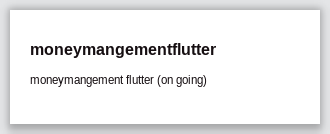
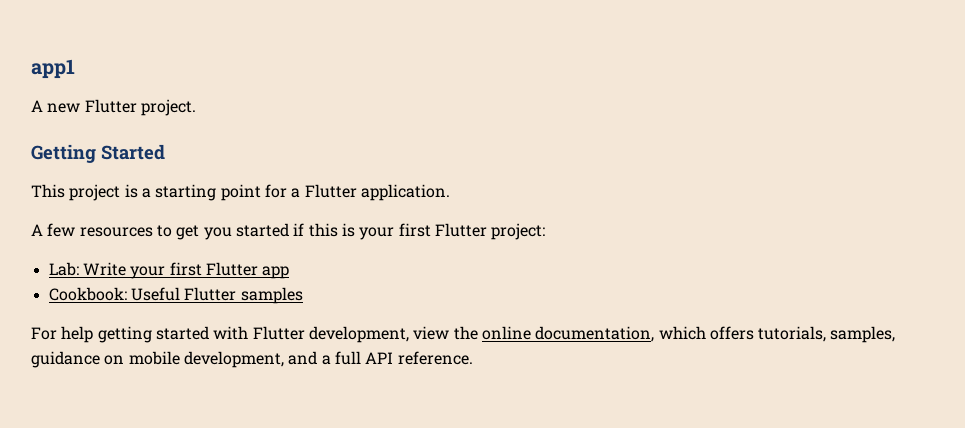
[30,43,216,58] [30,75,208,87] moneymangementflutter // moneymangement flutter (on going) -> [31,59,75,79] [31,99,196,116] [31,144,165,163] [31,184,450,201] [31,223,546,240] [48,262,290,279] [48,287,303,304] [31,326,896,343] [31,351,473,368] app1 // A new Flutter project. // Getting Started // This project is a starting point for a Flutter application. // A few resources to get you started if this is your first Flutter project: // Lab: Write your first Flutter app // Cookbook: Useful Flutter samples // For help getting started with Flutter development, view the online documentation, which offers tutorials, samples, guidance on mobile development, and a full API reference.

